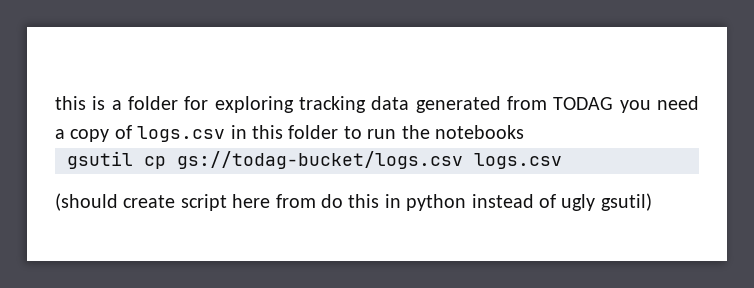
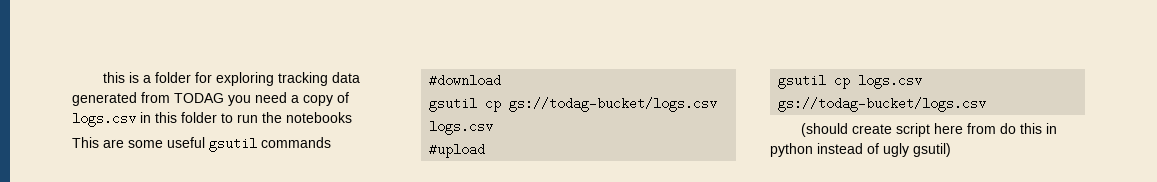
(524, 132) none -> [72,137,331,152] [429,74,502,87] // This are some useful gsutil commands // #download
(562, 161) none -> [429,143,486,158] [778,74,923,89] [778,97,987,112] // #upload // gsutil cp logs.csv gs://todag-bucket/logs.csv

